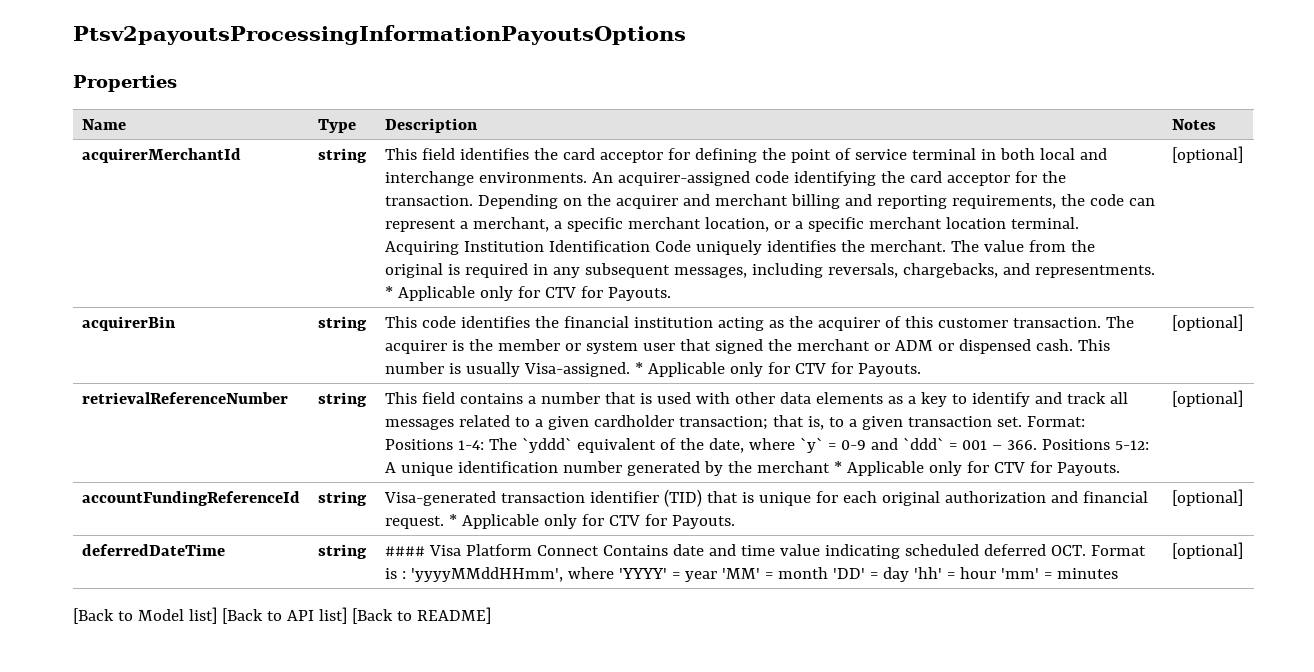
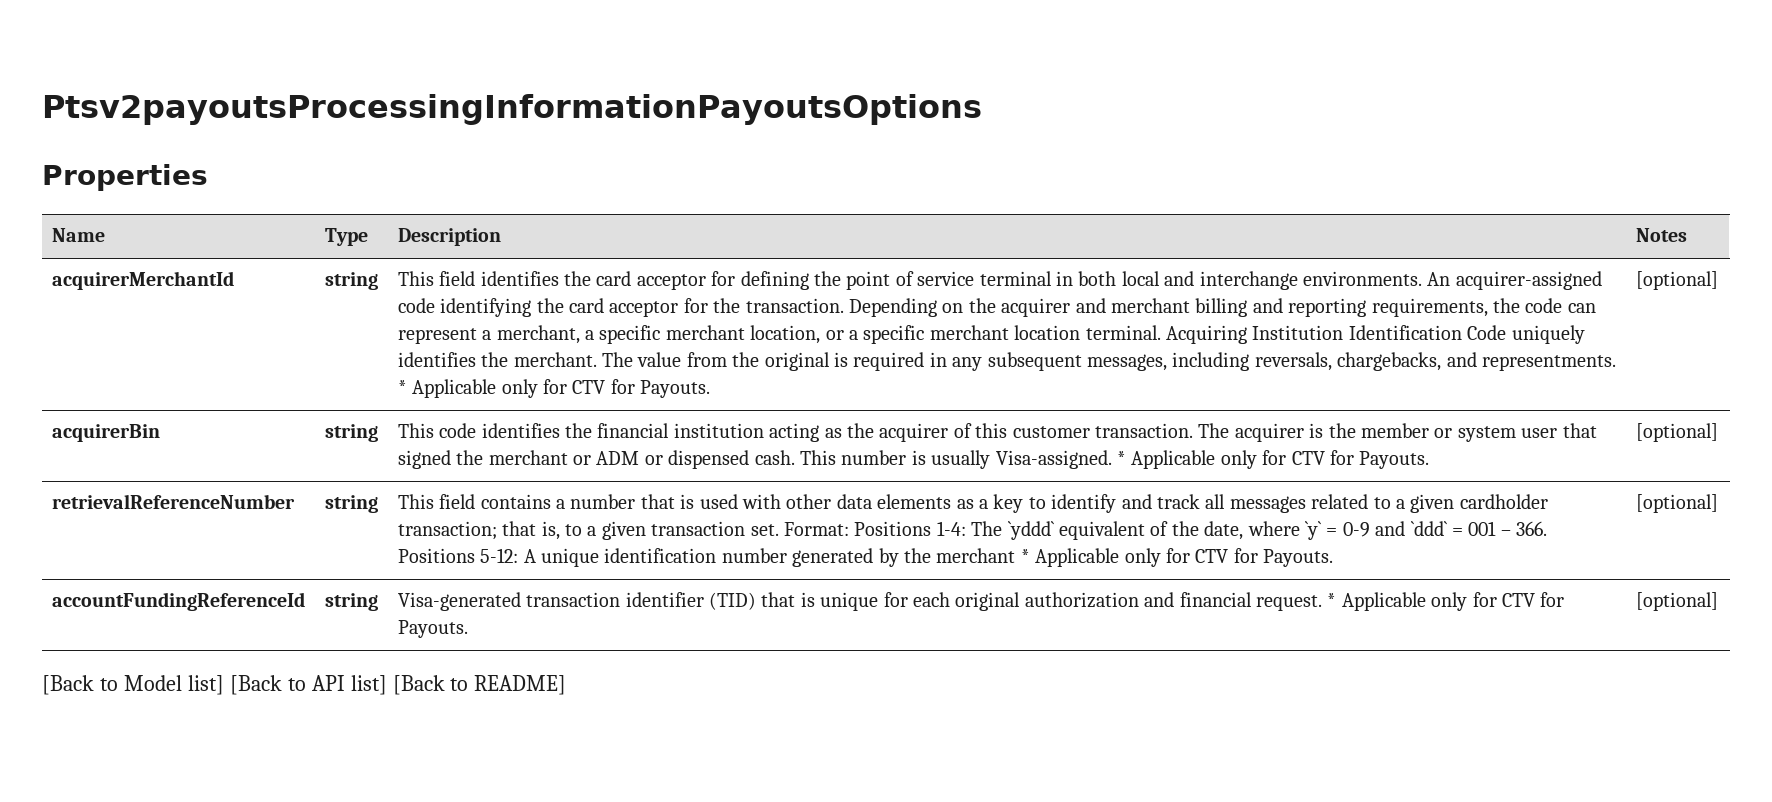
[81,544,225,556] [317,544,367,559] [384,544,1146,559] [384,567,1118,582] [1171,542,1243,559] // deferredDateTime | string | #### Visa Platform Connect Contains date and time value indicating scheduled deferred OCT. Format is : 'yyyyMMddHHmm', where 'YYYY' = year 'MM' = month 'DD' = day 'hh' = hour 'mm' = minutes | [optional] -> (1718, 601) none

